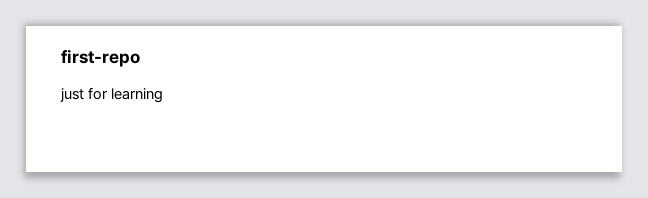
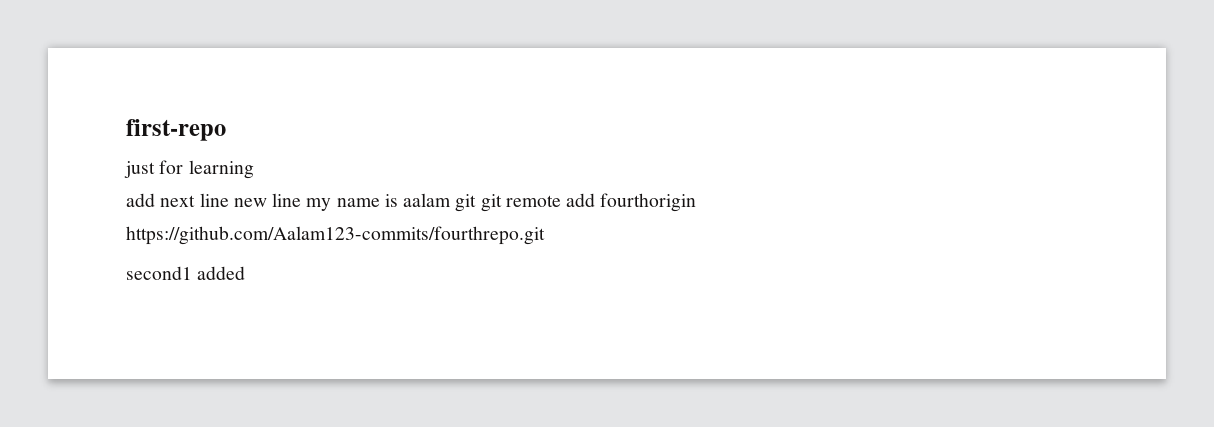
(164, 95) none -> [126,193,697,212] [126,226,545,245] [126,266,246,280] // add next line new line my name is aalam git git remote add fourthorigin https://github.com/Aalam123-commits/fourthrepo.git // second1 added

